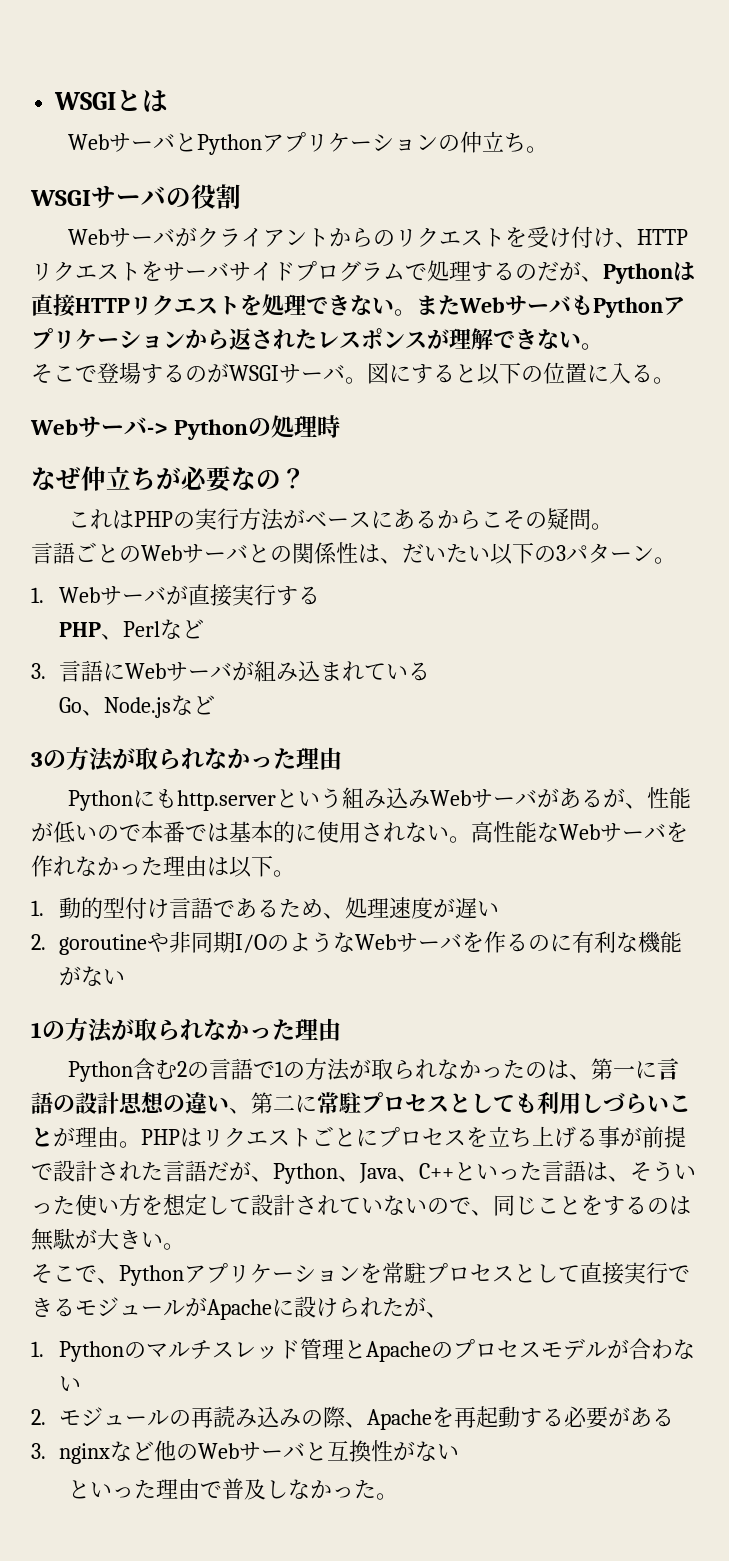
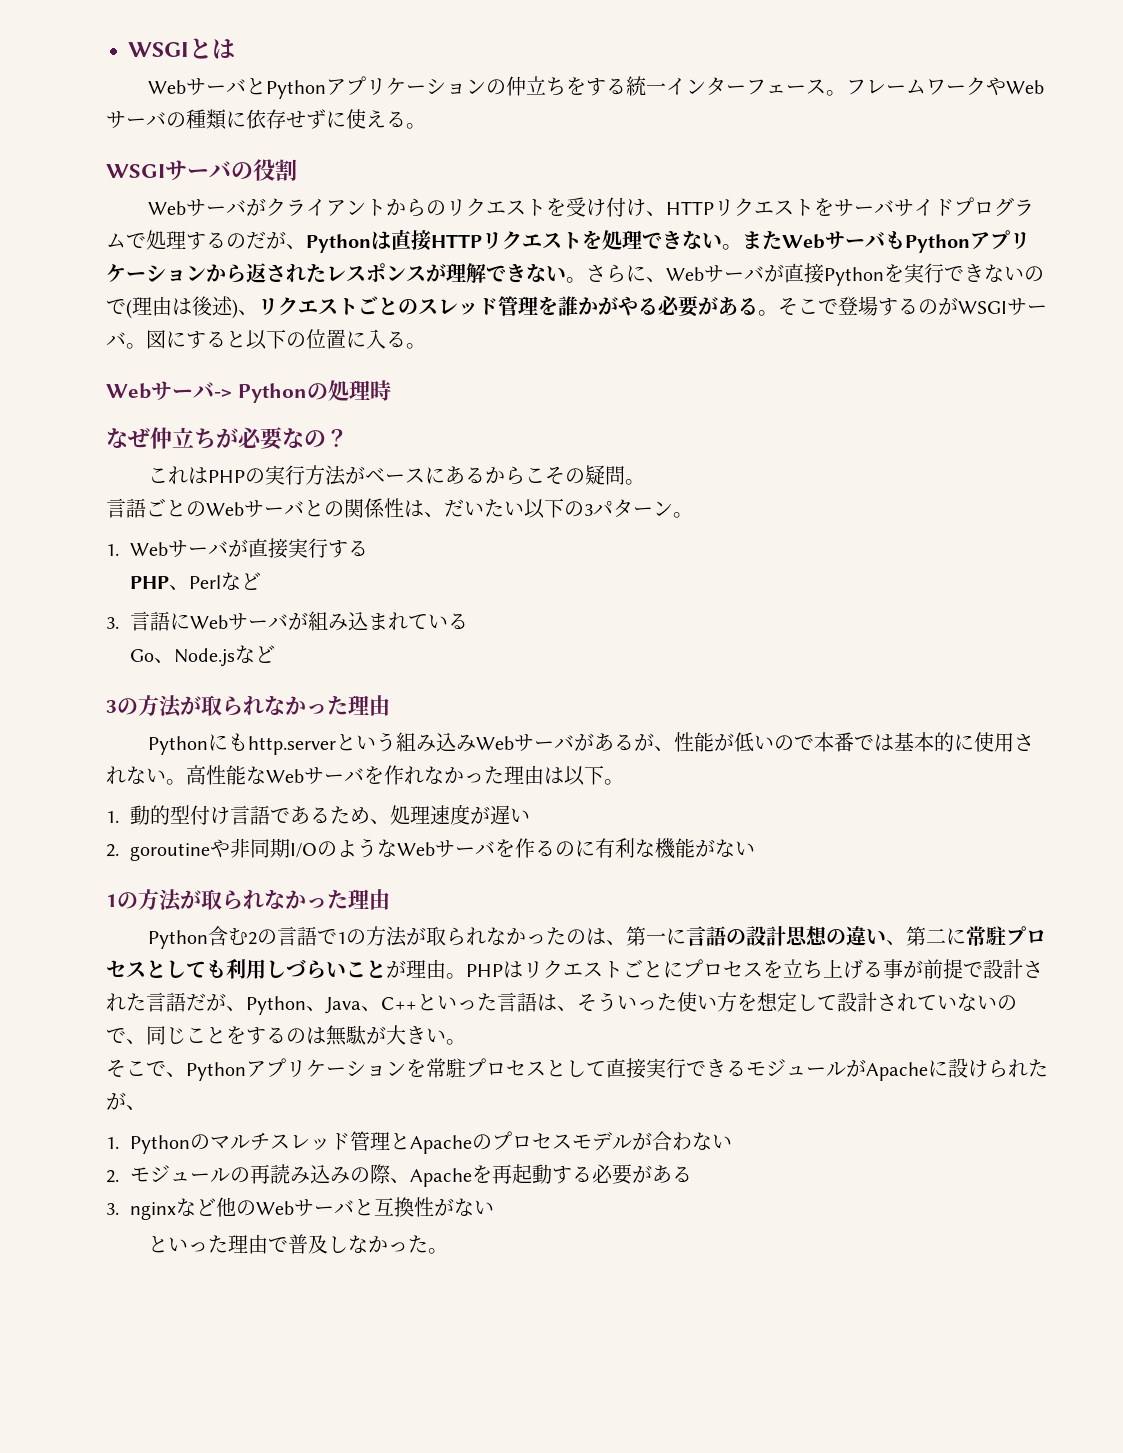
(526, 142) none -> [566,76,1045,96] [106,109,406,130] をする統一インターフェース。フレームワークやWebサーバの種類に依存せずに使える
(603, 346) // -> [586,263,1044,286] [106,296,778,319] さらに、Webサーバが直接Pythonを実行できないので(理由は後述)、リクエストごとのスレッド管理を誰かがやる必要がある。

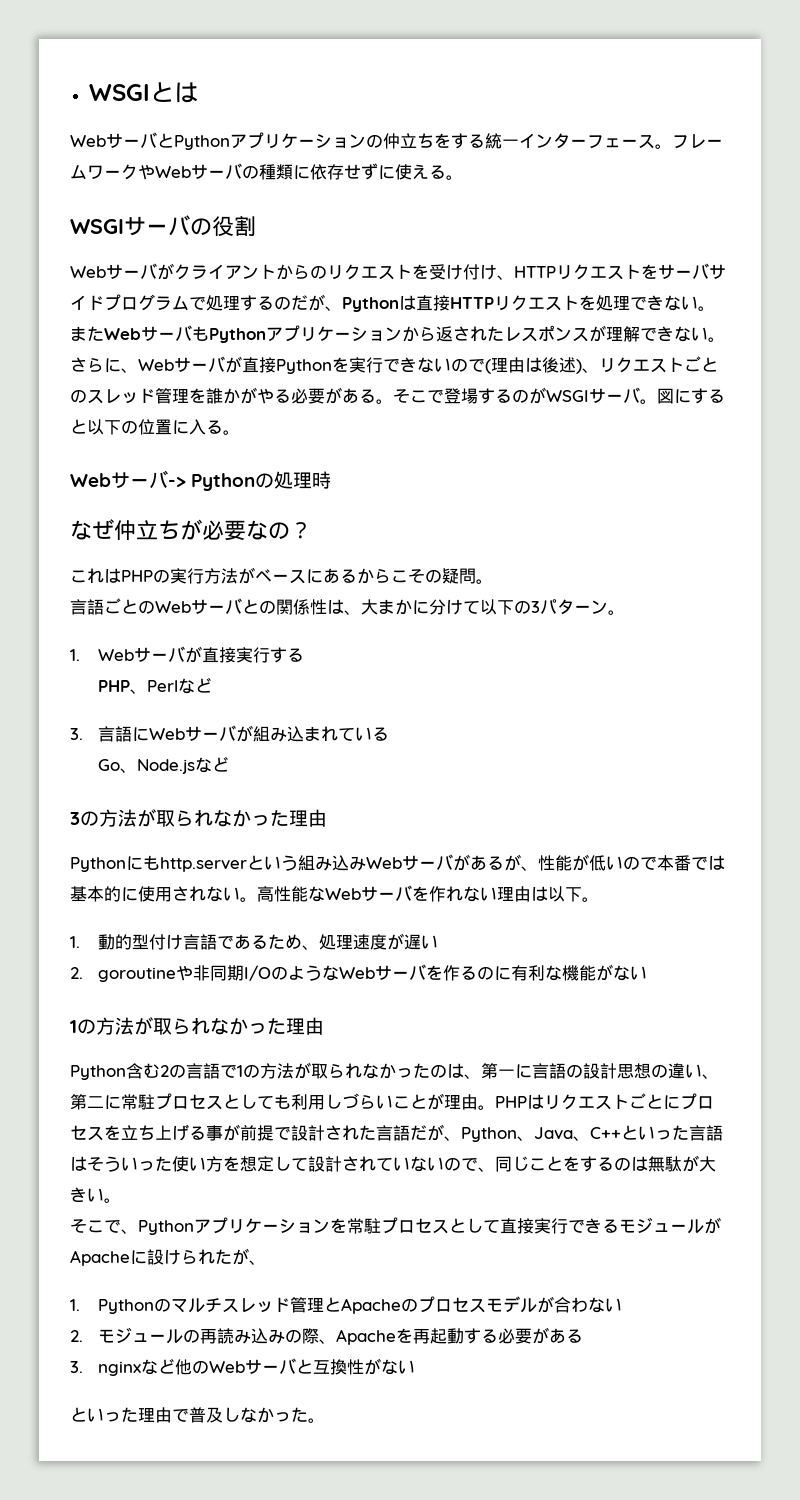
[444,499,524,517] だいたい -> [361,599,480,615] 大まかに分けて
[444,766,504,784] かった -> [480,887,497,901] い
[557,1006,577,1011] 、 -> (87, 1163) none

